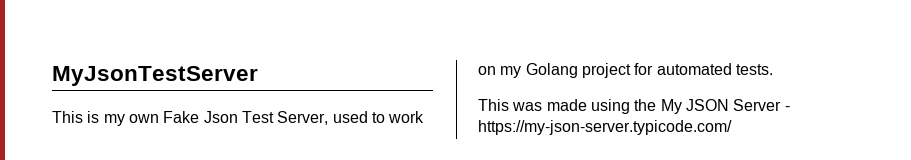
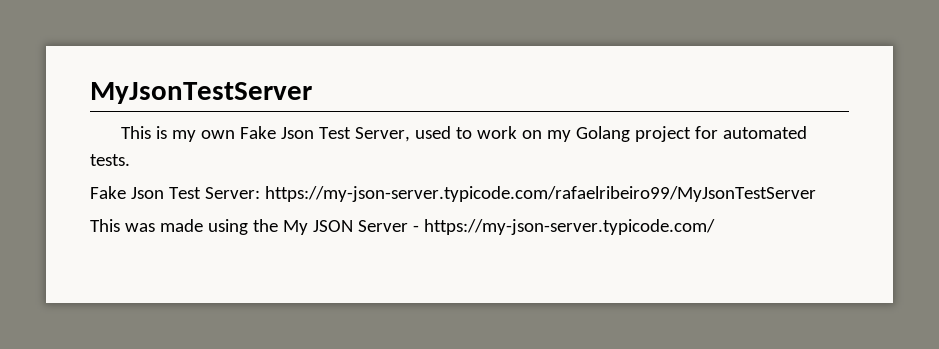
(773, 69) none -> [90,186,816,202] // Fake Json Test Server: https://my-json-server.typicode.com/rafaelribeiro99/MyJsonTestServer

